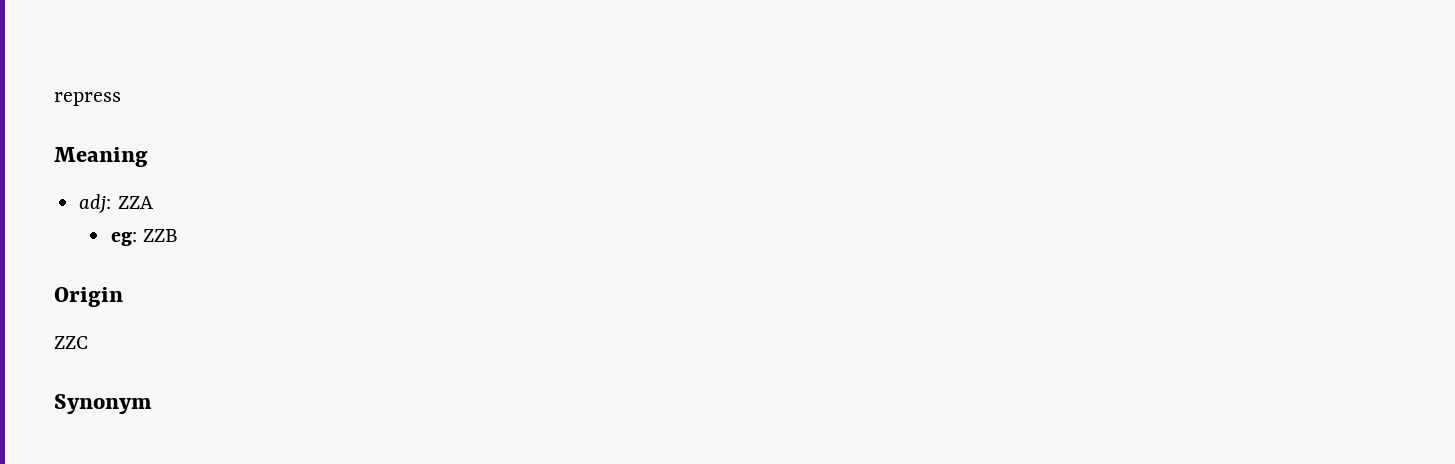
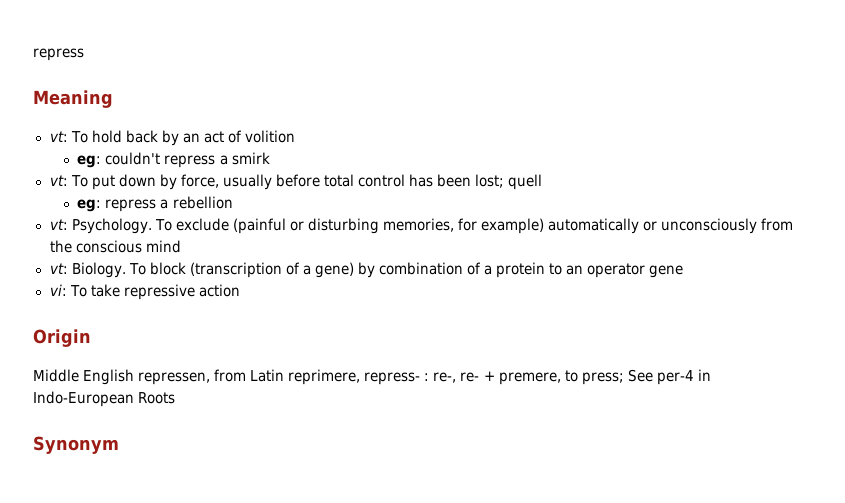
[79,194,153,213] [110,229,179,246] [54,287,123,307] [54,336,88,349] adj: ZZA // eg: ZZB // Origin // ZZC -> [49,130,295,146] [77,152,270,168] [49,174,543,190] [77,196,233,212] [49,218,794,234] [49,240,181,253] [49,262,684,278] [49,284,240,300] [33,329,91,347] [33,369,711,385] [33,391,176,407] vt: To hold back by an act of volition // eg: couldn't repress a smirk // vt: To put down by force, usually before total control has been lost; quell // eg: repress a rebellion // vt: Psychology. To exclude (painful or disturbing memories, for example) automatically or unconsciously from the conscious mind // vt: Biology. To block (transcription of a gene) by combination of a protein to an operator gene // vi: To take repressive action // Origin // Middle English repressen, from Latin reprimere, repress- : re-, re- + premere, to press; See per-4 in Indo-European Roots

